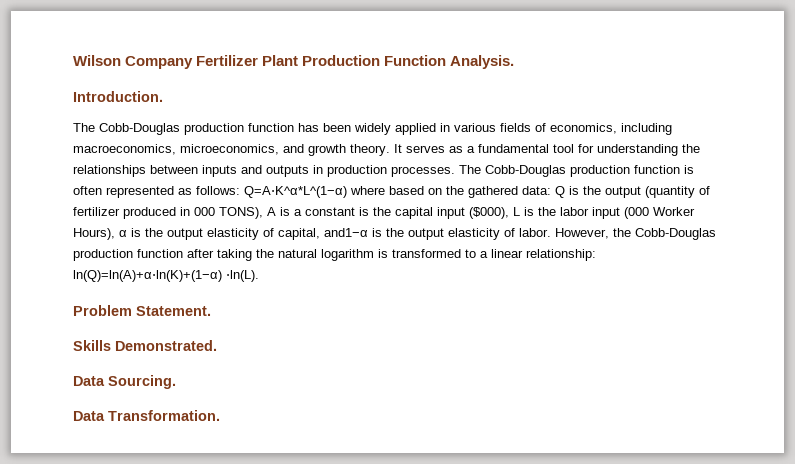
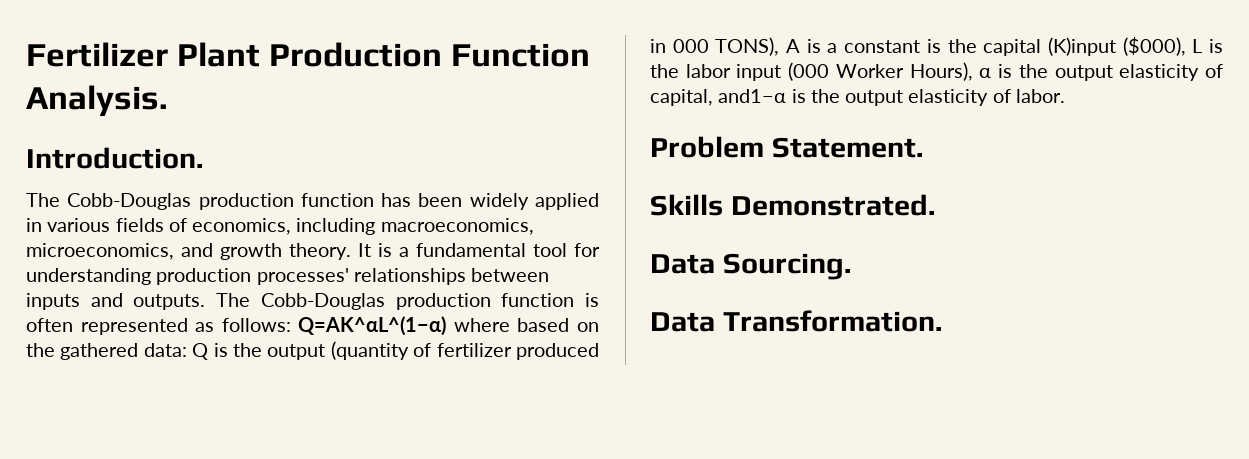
[73,55,194,69] Wilson Company -> (26, 54) none
[406,145,463,153] serves as -> [378,243,392,257] is
[682,144,700,153] the -> [156,268,349,285] production processes'
[266,165,455,177] outputs in production processes. -> [133,294,206,310] outputs.
[244,186,347,198] Q=A⋅K^α*L^(1−α) -> [298,316,447,336] Q=AK^αL^(1−α)
[437,207,465,219] input -> [1047,37,1116,56] (K)input
[555,228,716,240] [73,249,596,261] [73,270,259,282] However, the Cobb-Douglas production function after taking the natural logarithm is transformed to a linear relationship: ln(Q)=ln(A)+α⋅ln(K)+(1−α) ⋅ln(L). -> (1065, 96) none

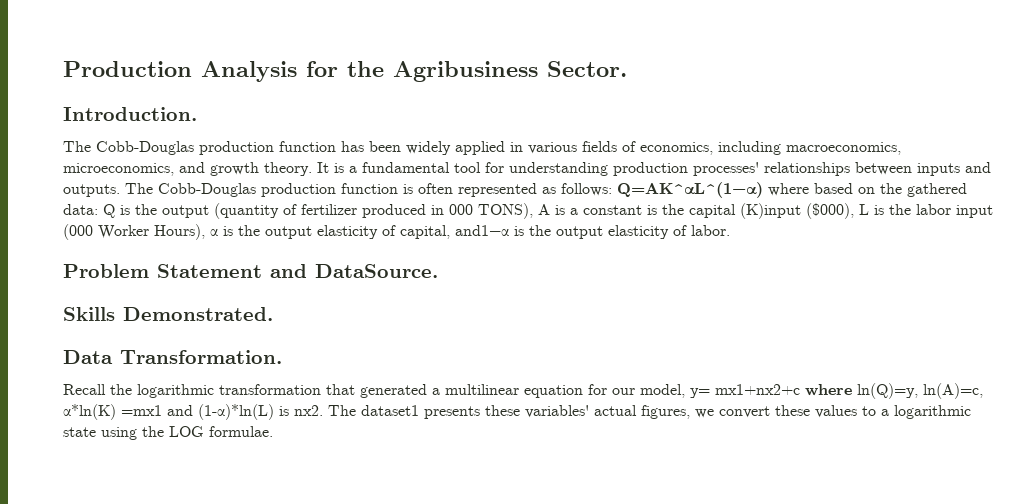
[26,42,591,67] [26,85,168,116] Fertilizer Plant Production Function Analysis. -> [63,61,627,82] Production Analysis for the Agribusiness Sector.
[771,137,923,158] Statement. -> [157,264,438,278] Statement and DataSource.
[722,253,851,280] [650,310,942,332] Sourcing. // Data Transformation. -> [120,350,282,364] [63,383,983,399] [63,404,971,420] [63,426,273,440] Transformation. // Recall the logarithmic transformation that generated a multilinear equation for our model, y= mx1+nx2+c where ln(Q)=y, ln(A)=c, α*ln(K) =mx1 and (1-α)*ln(L) is nx2. The dataset1 presents these variables' actual figures, we convert these values to a logarithmic state using the LOG formulae.

